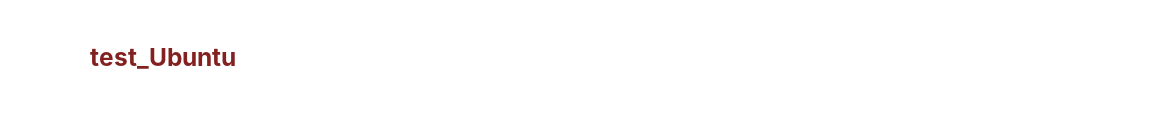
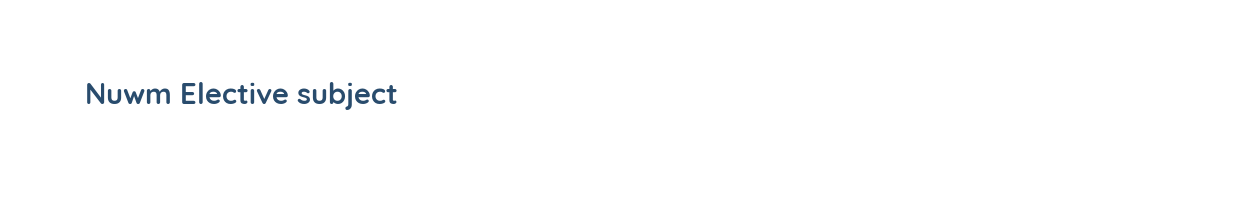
[90,48,236,69] test_Ubuntu -> [85,82,398,110] Nuwm Elective subject

